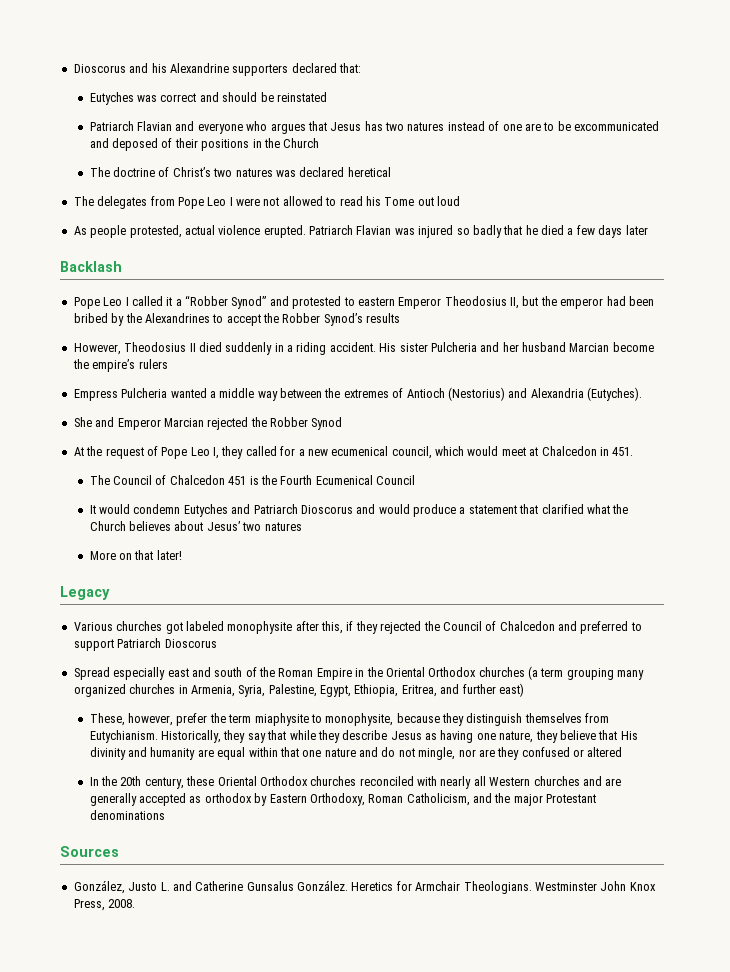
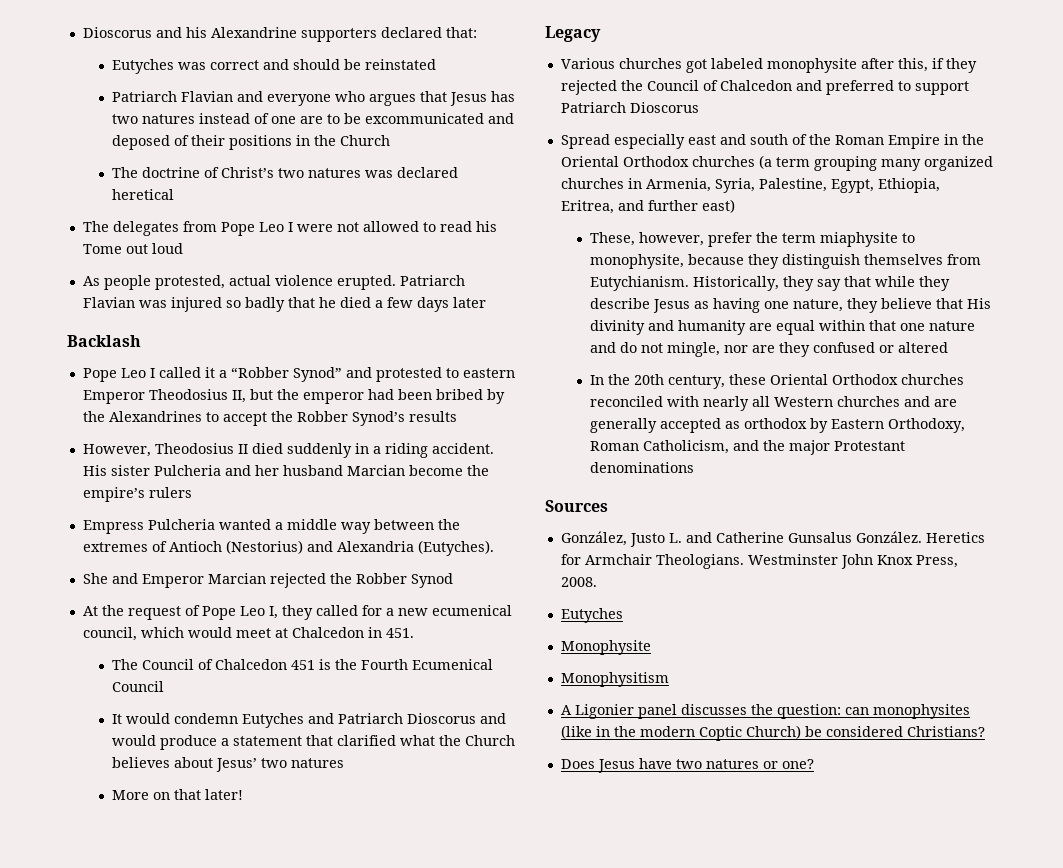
(136, 903) none -> [560,608,623,623] [560,640,651,655] [560,672,669,687] [560,704,970,719] [560,725,985,741] [560,758,814,773] // Eutyches // Monophysite // Monophysitism // A Ligonier panel discusses the question: can monophysites (like in the modern Coptic Church) be considered Christians? // Does Jesus have two natures or one?

